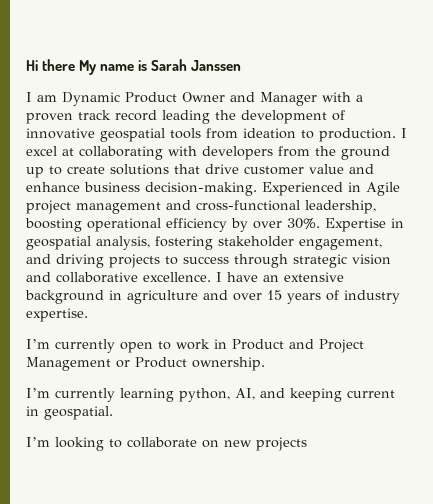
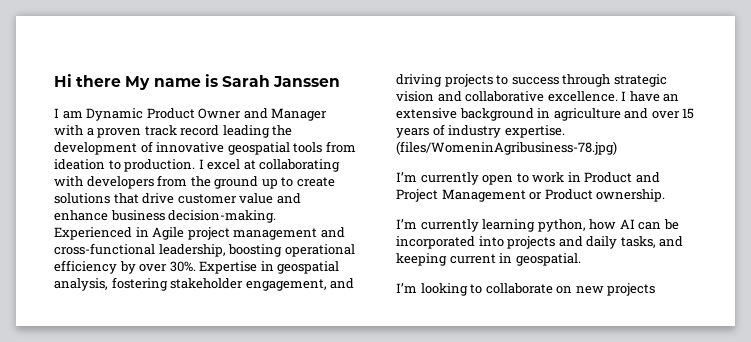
(88, 315) none -> [396,141,617,155] (files/WomeninAgribusiness-78.jpg)
[235,388,255,400] AI, -> [589,219,679,230] [396,236,656,249] how AI can be incorporated into projects and daily tasks,

